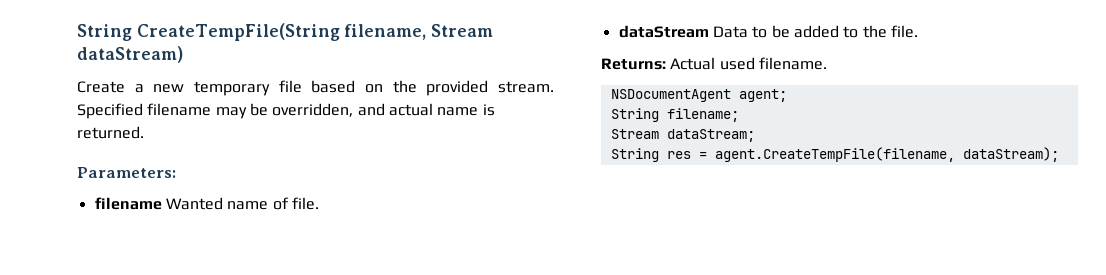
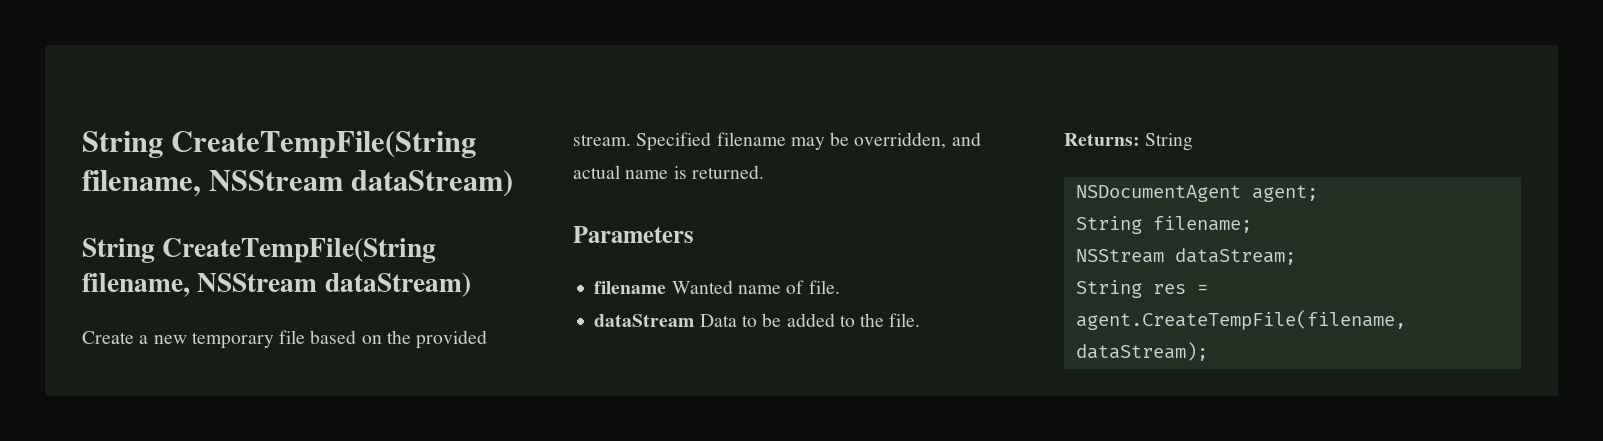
[77,23,494,41] String CreateTempFile(String filename, Stream -> [82,131,477,158] [82,170,514,197] [82,238,437,263] [82,273,318,297] String CreateTempFile(String filename, NSStream dataStream) // String CreateTempFile(String filename, NSStream
[77,167,176,178] Parameters: -> [573,226,694,243] Parameters
[670,57,827,70] Actual used filename. -> [1145,133,1194,151] String
[610,129,659,139] Stream -> [1075,249,1164,263] NSStream

